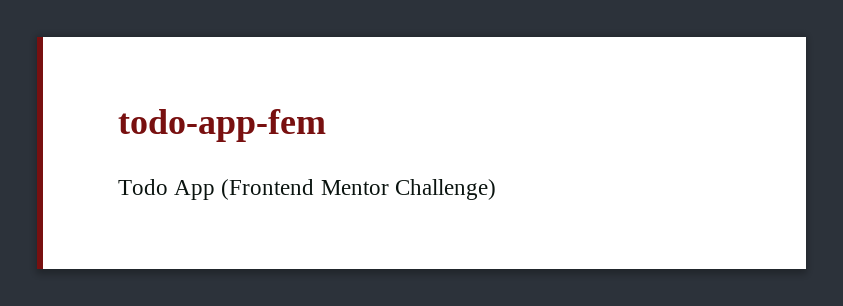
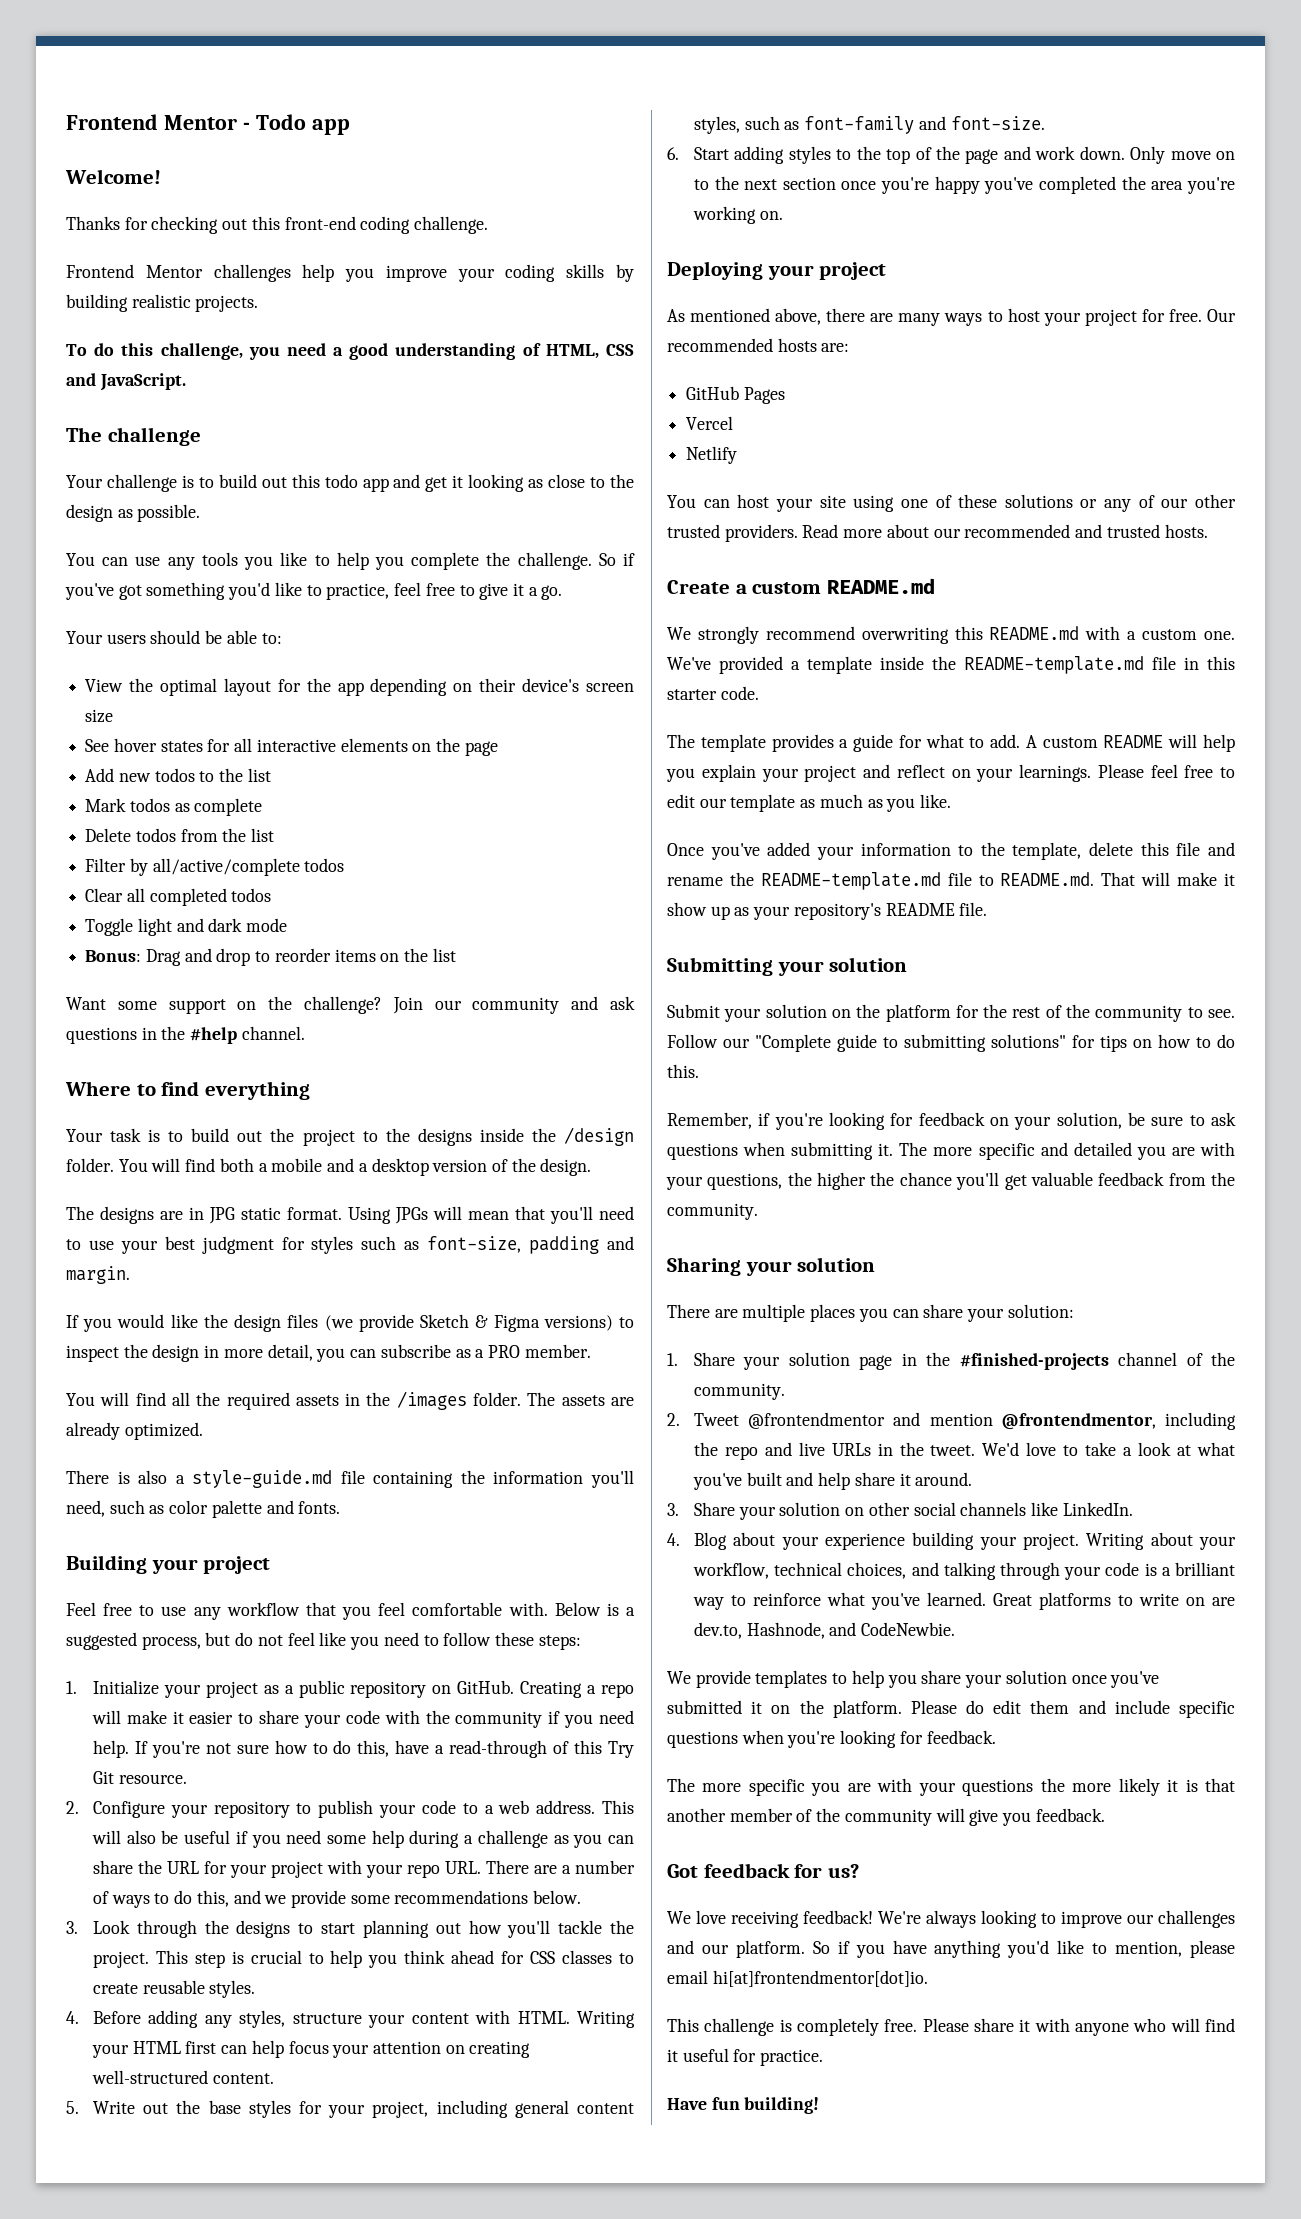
[118,109,326,142] [118,179,496,200] todo-app-fem // Todo App (Frontend Mentor Challenge) -> [66,114,350,135] [65,169,161,184] [66,216,489,234] [66,264,634,282] [66,294,259,312] [66,343,634,360] [66,373,186,391] [66,427,201,446] [66,474,634,492] [66,504,201,522] [66,552,635,570] [65,582,563,600] [66,630,282,644] [85,678,634,696] [85,709,114,723] [85,738,498,756] [85,768,271,782] [85,798,263,816] [85,828,275,842] [85,858,345,876] [85,888,272,906] [85,918,288,936] [85,948,456,966] [66,996,635,1014] [66,1026,305,1044] [65,1081,310,1100] [66,1127,635,1146] [66,1158,592,1176] [66,1206,634,1224] [66,1236,635,1254] [66,1266,130,1284] [66,1314,634,1332] [66,1344,591,1362] [66,1391,635,1410] [66,1422,203,1440] [66,1470,634,1488] [66,1500,341,1518] [66,1555,271,1574] [66,1602,635,1620] [66,1632,581,1650] [66,1680,634,1698] [91,1710,635,1728] [92,1740,635,1758] [92,1771,187,1784] [66,1800,635,1818] [91,1830,635,1848] [92,1860,636,1878] [92,1890,582,1908] [66,1920,635,1938] [92,1950,634,1968] [92,1980,256,1998] [66,2010,636,2028] [91,2040,531,2058] [91,2070,274,2084] [66,2100,634,2118] [693,116,1045,134] [667,146,1236,164] [693,176,1235,194] [692,206,783,224] [667,261,887,280] [667,308,1237,326] [667,338,850,352] [686,386,785,404] [686,416,734,430] [686,446,738,464] [667,494,1237,512] [667,524,1208,542] [667,578,935,594] [667,626,1235,644] [667,656,1235,674] [667,686,759,700] [667,734,1235,752] [666,764,1235,782] [667,794,952,812] [667,842,1235,860] [667,872,1236,890] [667,902,988,920] [667,957,908,976] [667,1004,1235,1022] [667,1034,1235,1052] [667,1064,699,1078] [667,1112,1236,1130] [667,1142,1235,1160] [666,1172,1235,1190] [667,1203,758,1220] [667,1257,876,1276] [667,1304,1074,1322] [667,1352,1235,1370] [693,1383,785,1400] [667,1412,1236,1430] [693,1442,1235,1460] [692,1472,973,1490] [667,1502,1133,1520] [667,1532,1236,1550] [692,1562,1235,1580] [692,1592,1235,1610] [693,1622,956,1639] [667,1670,1160,1688] [667,1700,1235,1718] [667,1730,996,1748] [667,1778,1235,1796] [667,1808,1105,1826] [667,1863,859,1878] [667,1910,1235,1928] [667,1940,1235,1958] [667,1970,928,1987] [667,2018,1235,2036] [667,2048,824,2066] [667,2097,820,2114] Frontend Mentor - Todo app // Welcome! // Thanks for checking out this front-end coding challenge. // Frontend Mentor challenges help you improve your coding skills by building realistic projects. // To do this challenge, you need a good understanding of HTML, CSS and JavaScript. // The challenge // Your challenge is to build out this todo app and get it looking as close to the design as possible. // You can use any tools you like to help you complete the challenge. So if you've got something you'd like to practice, feel free to give it a go. // Your users should be able to: // View the optimal layout for the app depending on their device's screen size // See hover states for all interactive elements on the page // Add new todos to the list // Mark todos as complete // Delete todos from the list // Filter by all/active/complete todos // Clear all completed todos // Toggle light and dark mode // Bonus: Drag and drop to reorder items on the list // Want some support on the challenge? Join our community and ask questions in the #help channel. // Where to find everything // Your task is to build out the project to the designs inside the /design folder. You will find both a mobile and a desktop version of the design. // The designs are in JPG static format. Using JPGs will mean that you'll need to use your best judgment for styles such as font-size, padding and margin. // If you would like the design files (we provide Sketch & Figma versions) to inspect the design in more detail, you can subscribe as a PRO member. // You will find all the required assets in the /images folder. The assets are already optimized. // There is also a style-guide.md file containing the information you'll need, such as color palette and fonts. // Building your project // Feel free to use any workflow that you feel comfortable with. Below is a suggested process, but do not feel like you need to follow these steps: // 1. Initialize your project as a public repository on GitHub. Creating a repo will make it easier to share your code with the community if you need help. If you're not sure how to do this, have a read-through of this Try Git resource. // 2. Configure your repository to publish your code to a web address. This will also be useful if you need some help during a challenge as you can share the URL for your project with your repo URL. There are a number of ways to do this, and we provide some recommendations below. // 3. Look through the designs to start planning out how you'll tackle the project. This step is crucial to help you think ahead for CSS classes to create reusable styles. // 4. Before adding any styles, structure your content with HTML. Writing your HTML first can help focus your attention on creating well-structured content. // 5. Write out the base styles for your project, including general content styles, such as font-family and font-size. // 6. Start adding styles to the top of the page and work down. Only move on to the next section once you're happy you've completed the area you're working on. // Deploying your project // As mentioned above, there are many ways to host your project for free. Our recommended hosts are: // GitHub Pages // Vercel // Netlify // You can host your site using one of these solutions or any of our other trusted providers. Read more about our recommended and trusted hosts. // Create a custom README.md // We strongly recommend overwriting this README.md with a custom one. We've provided a template inside the README-template.md file in this starter code. // The template provides a guide for what to add. A custom README will help you explain your project and reflect on your learnings. Please feel free to edit our template as much as you like. // Once you've added your information to the template, delete this file and rename the README-template.md file to README.md. That will make it show up as your repository's README file. // Submitting your solution // Submit your solution on the platform for the rest of the community to see. Follow our "Complete guide to submitting solutions" for tips on how to do this. // Remember, if you're looking for feedback on your solution, be sure to ask questions when submitting it. The more specific and detailed you are with your questions, the higher the chance you'll get valuable feedback from the community. // Sharing your solution // There are multiple places you can share your solution: // 1. Share your solution page in the #finished-projects channel of the community. // 2. Tweet @frontendmentor and mention @frontendmentor, including the repo and live URLs in the tweet. We'd love to take a look at what you've built and help share it around. // 3. Share your solution on other social channels like LinkedIn. // 4. Blog about your experience building your project. Writing about your workflow, technical choices, and talking through your code is a brilliant way to reinforce what you've learned. Great platforms to write on are dev.to, Hashnode, and CodeNewbie. // We provide templates to help you share your solution once you've submitted it on the platform. Please do edit them and include specific questions when you're looking for feedback. // The more specific you are with your questions the more likely it is that another member of the community will give you feedback. // Got feedback for us? // We love receiving feedback! We're always looking to improve our challenges and our platform. So if you have anything you'd like to mention, please email hi[at]frontendmentor[dot]io. // This challenge is completely free. Please share it with anyone who will find it useful for practice. // Have fun building!

